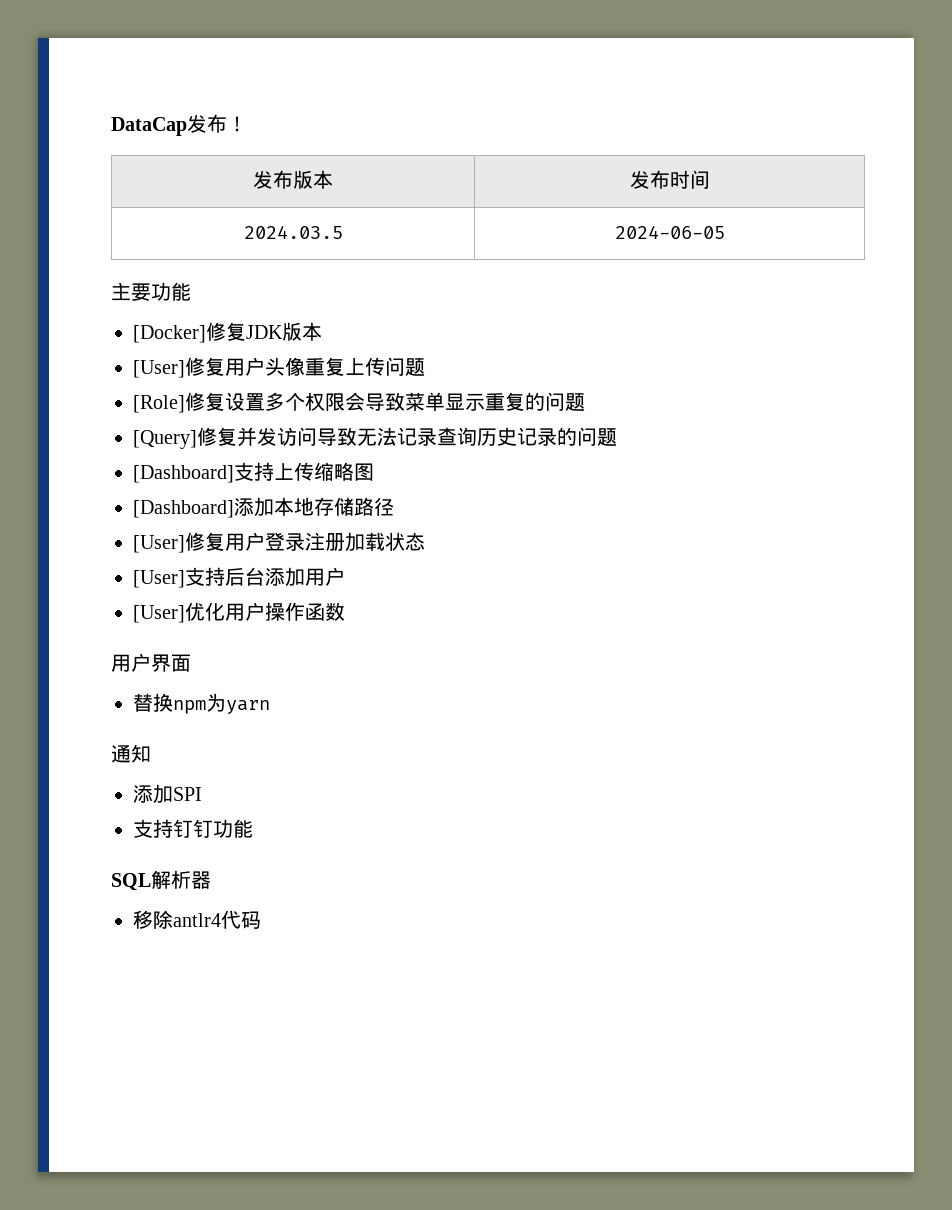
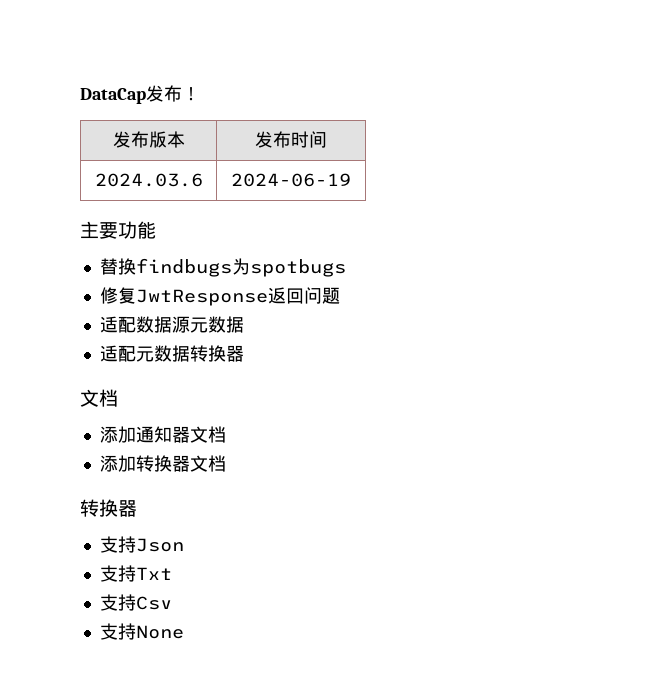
[243,225,343,239] [614,225,725,239] 2024.03.5 | 2024-06-05 -> [94,173,203,187] [231,173,351,187] 2024.03.6 | 2024-06-19
[133,322,322,343] [133,357,425,378] [133,392,585,413] [133,427,617,449] [133,462,374,483] [133,497,394,518] [133,532,425,553] [133,567,345,588] [133,602,345,623] [111,653,191,672] [133,693,270,714] [111,744,151,763] [133,784,202,804] [133,819,253,838] [111,870,211,891] [133,910,261,929] [Docker]修复JDK版本 // [User]修复用户头像重复上传问题 // [Role]修复设置多个权限会导致菜单显示重复的问题 // [Query]修复并发访问导致无法记录查询历史记录的问题 // [Dashboard]支持上传缩略图 // [Dashboard]添加本地存储路径 // [User]修复用户登录注册加载状态 // [User]支持后台添加用户 // [User]优化用户操作函数 // 用户界面 // 替换npm为yarn // 通知 // 添加SPI // 支持钉钉功能 // SQL解析器 // 移除antlr4代码 -> [99,258,346,277] [99,287,340,306] [99,316,244,333] [99,345,244,362] [80,389,118,407] [99,426,226,443] [99,455,226,472] [80,499,137,517] [99,536,184,553] [99,565,172,582] [99,594,172,611] [99,623,184,640] 替换findbugs为spotbugs // 修复JwtResponse返回问题 // 适配数据源元数据 // 适配元数据转换器 // 文档 // 添加通知器文档 // 添加转换器文档 // 转换器 // 支持Json // 支持Txt // 支持Csv // 支持None

